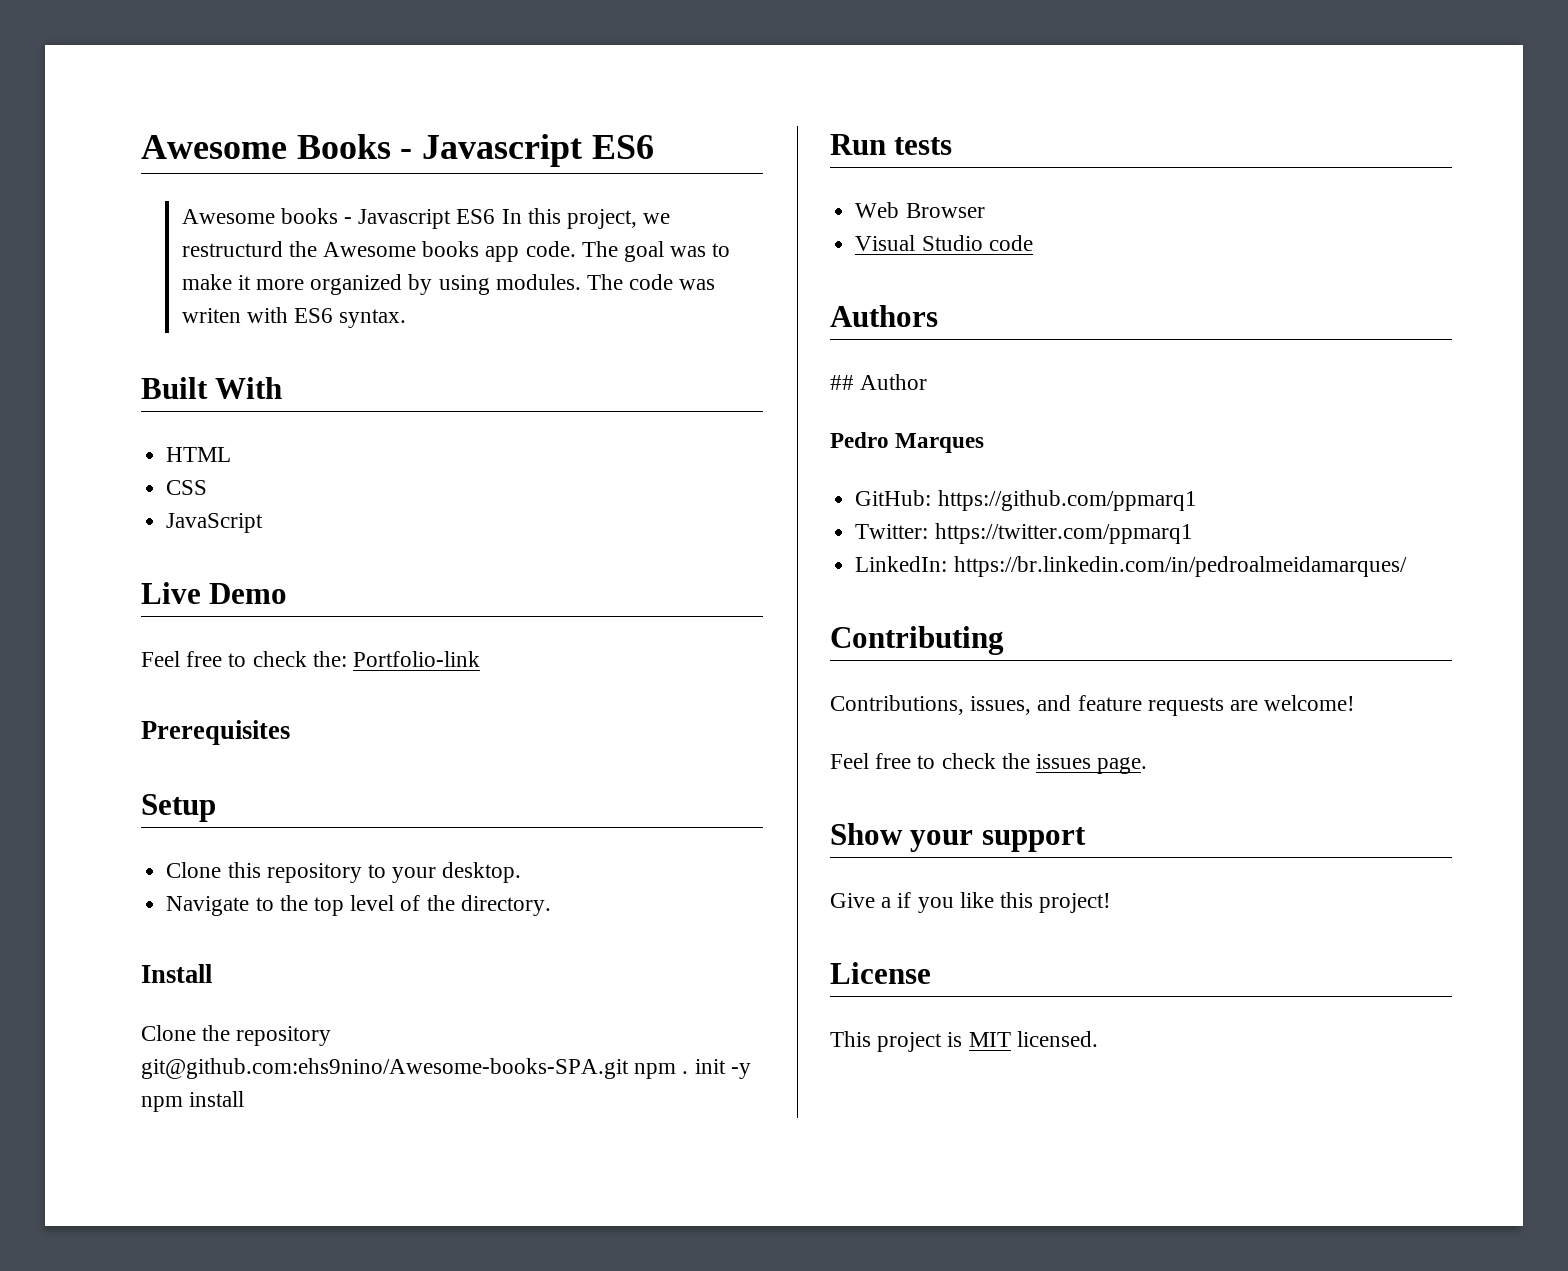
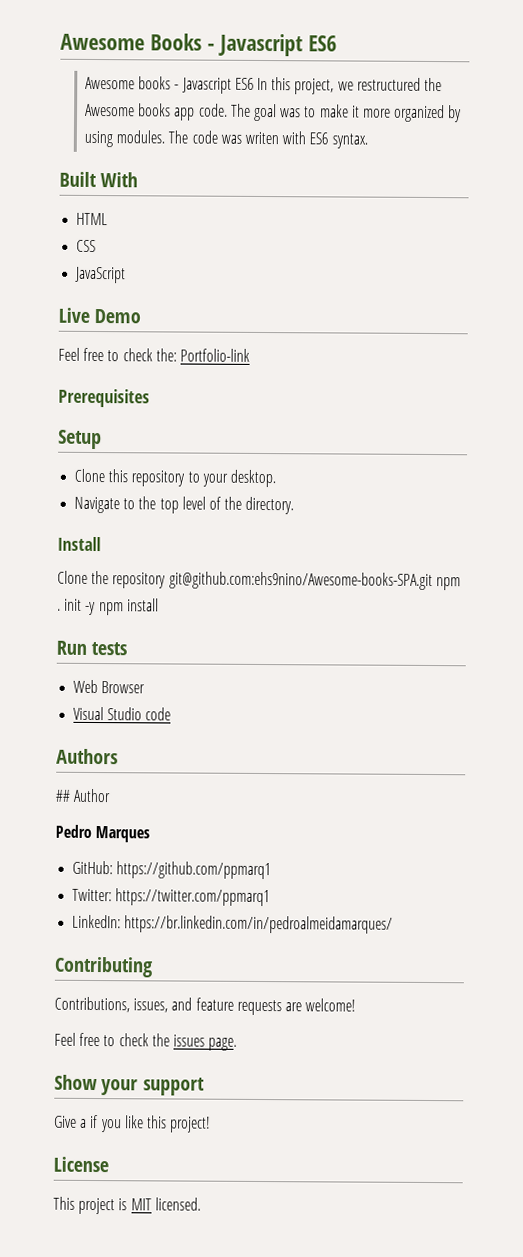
[181,241,283,257] restructurd -> [356,77,421,91] restructured

